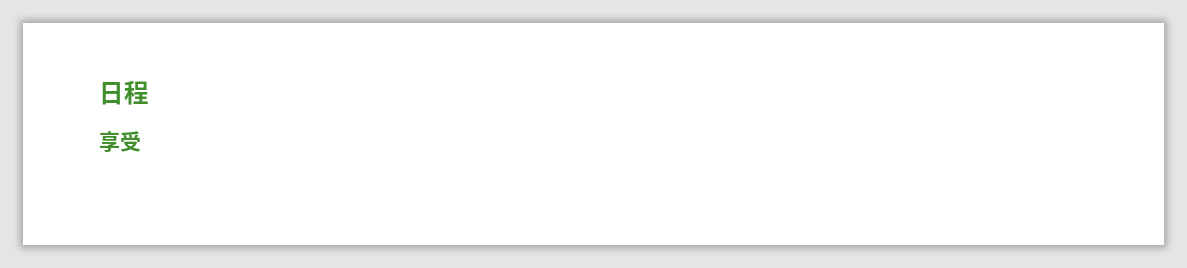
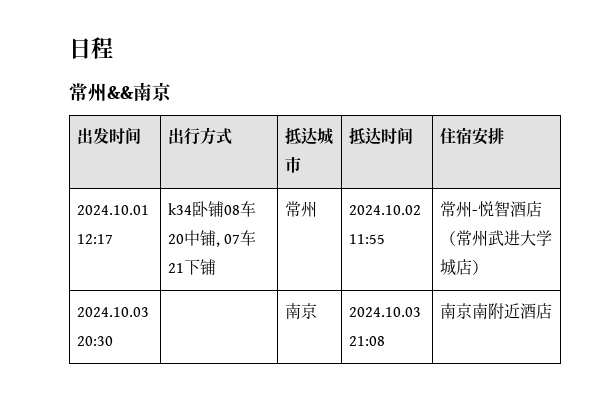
[99,131,141,152] 享受 -> [69,82,171,101] [76,127,141,144] [167,127,232,145] [284,127,333,145] [284,156,301,173] [348,127,413,145] [439,127,504,145] [76,205,149,215] [76,234,113,244] [167,201,256,217] [167,230,256,247] [167,259,216,275] [284,201,317,217] [348,205,421,215] [348,234,385,244] [439,201,542,217] [439,230,552,247] [439,259,488,276] [76,307,149,317] [76,336,113,346] [284,303,317,319] [348,307,421,317] [348,336,385,346] [439,303,552,320] 常州&&南京 // 出发时间 | 出行方式 | 抵达城市 | 抵达时间 | 住宿安排 // 2024.10.01 12:17 | k34卧铺08车20中铺, 07车21下铺 | 常州 | 2024.10.02 11:55 | 常州-悦智酒店（常州武进大学城店） // 2024.10.03 20:30 | | 南京 | 2024.10.03 21:08 | 南京南附近酒店

